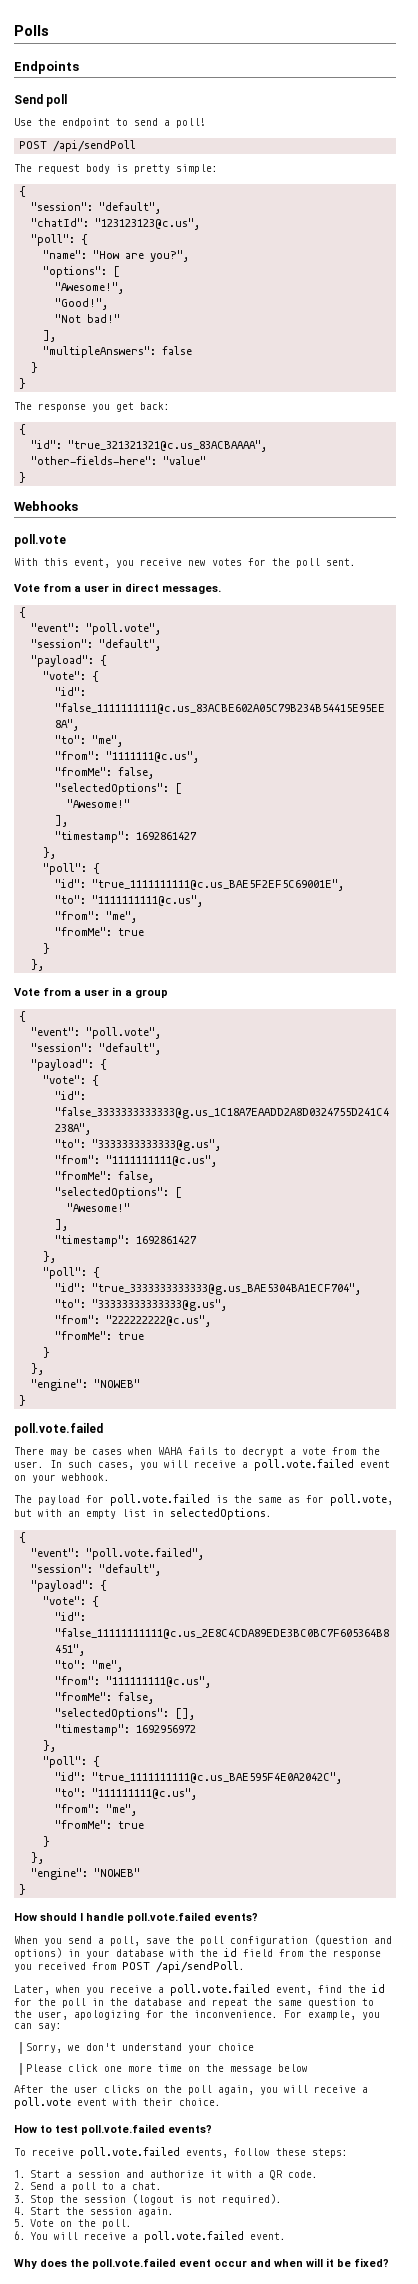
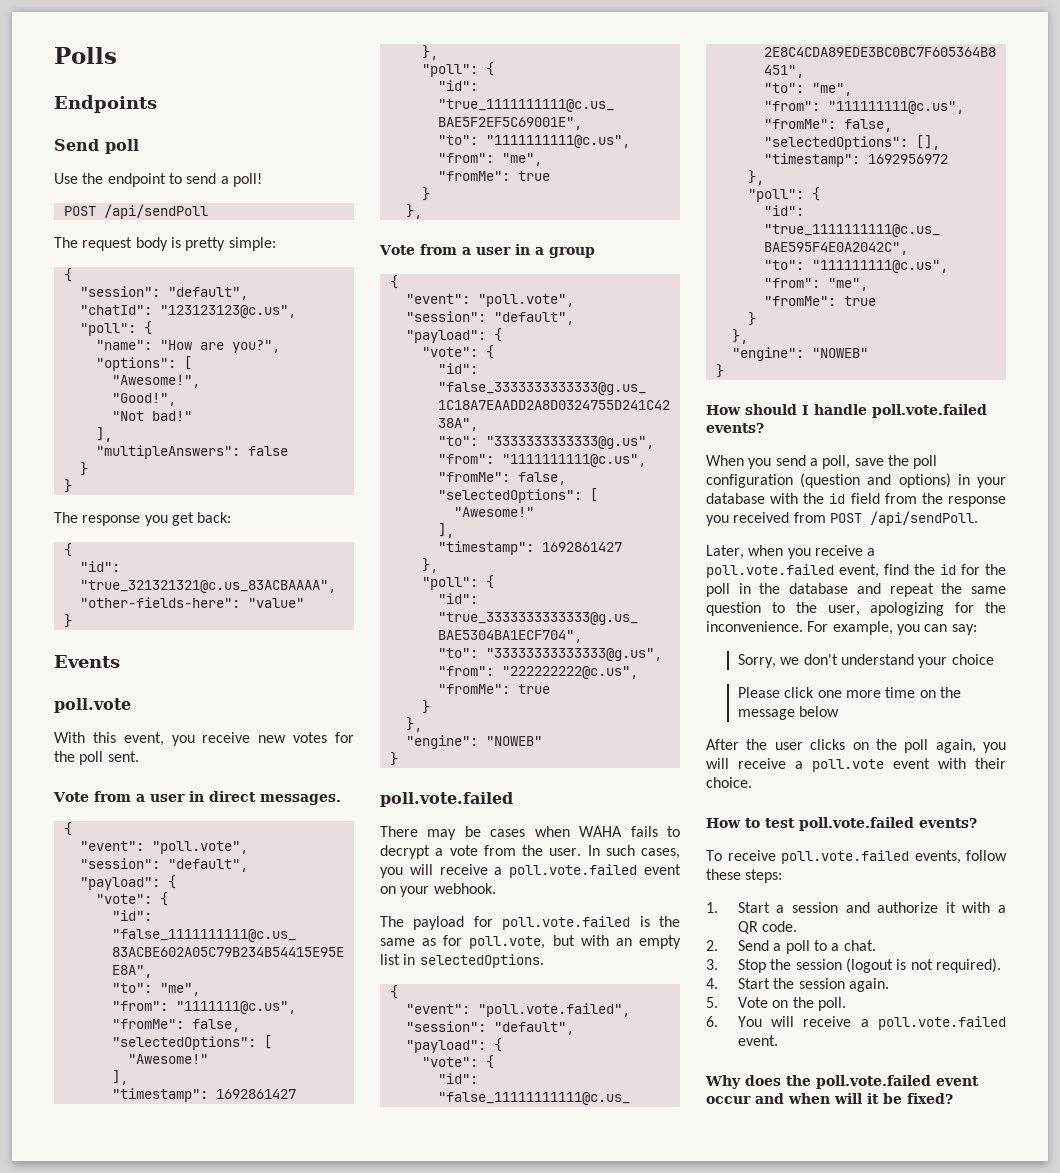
[14,501,78,511] Webhooks -> [54,655,120,668] Events

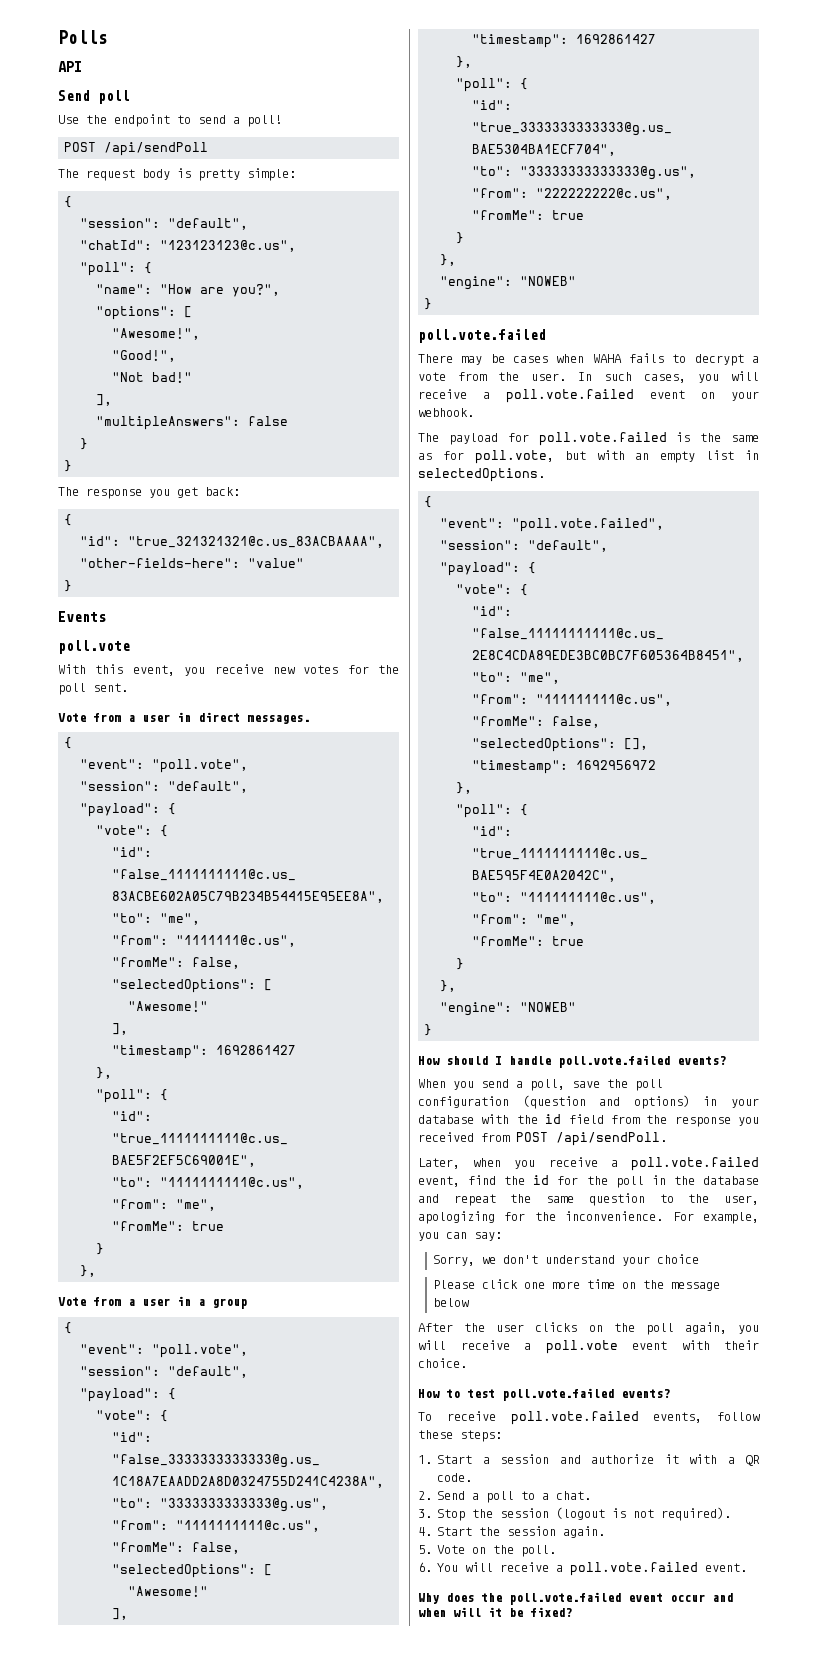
[54,95,157,113] Endpoints -> [58,61,82,72] API

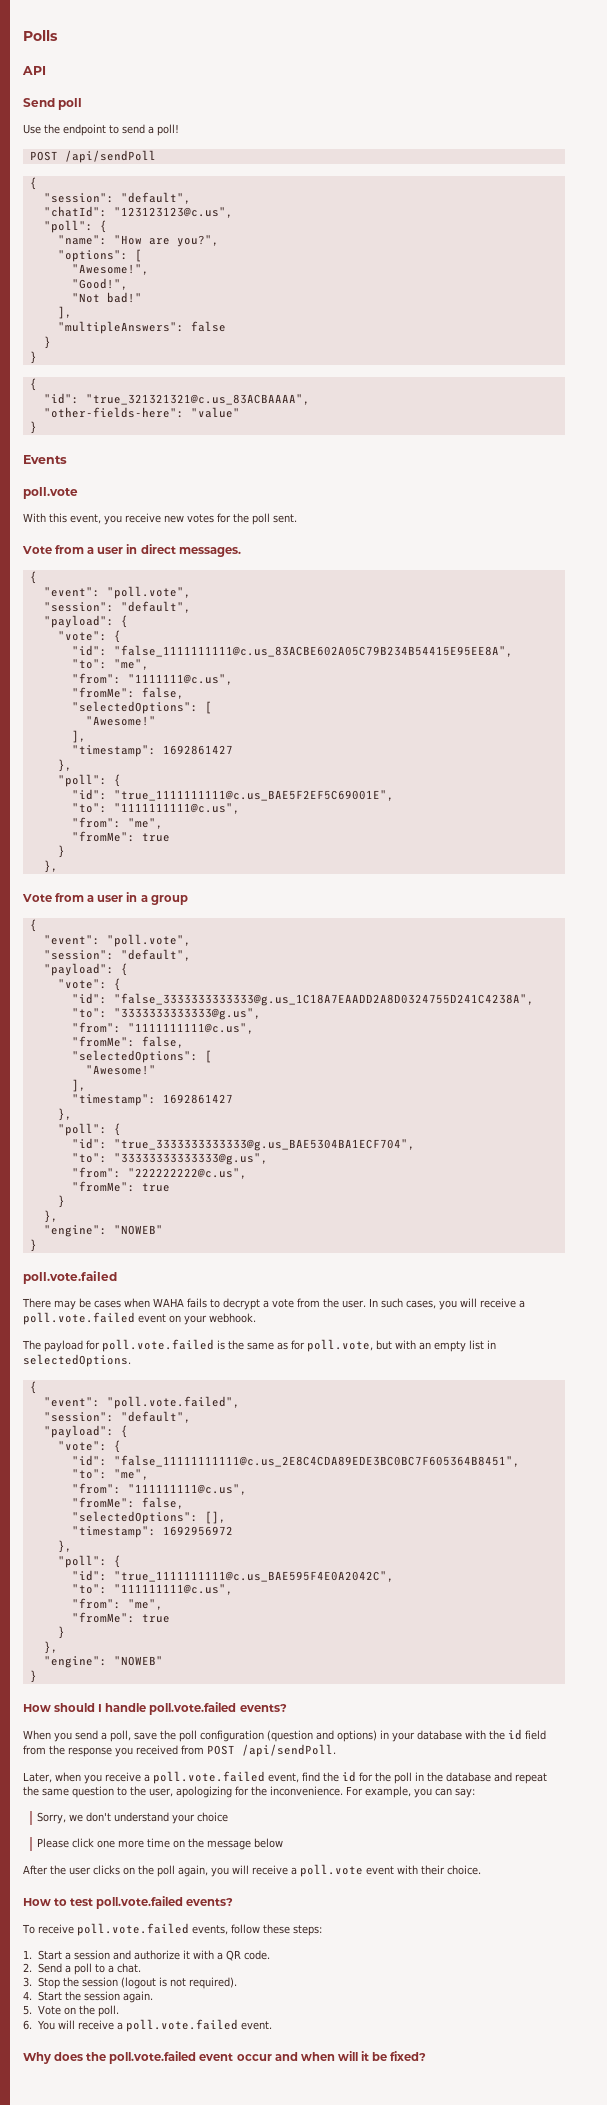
[58,168,296,181] // The request body is pretty simple: -> (156, 156) none
[58,487,240,499] // The response you get back: -> (37, 357) none

